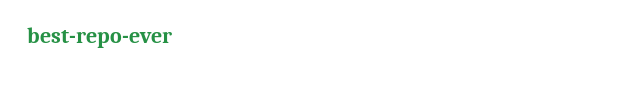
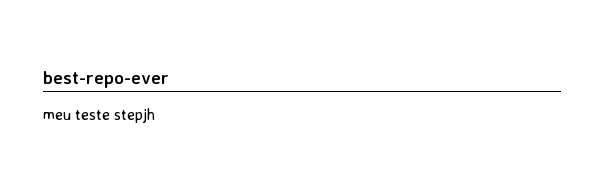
(172, 37) none -> [43,108,156,123] // meu teste stepjh

